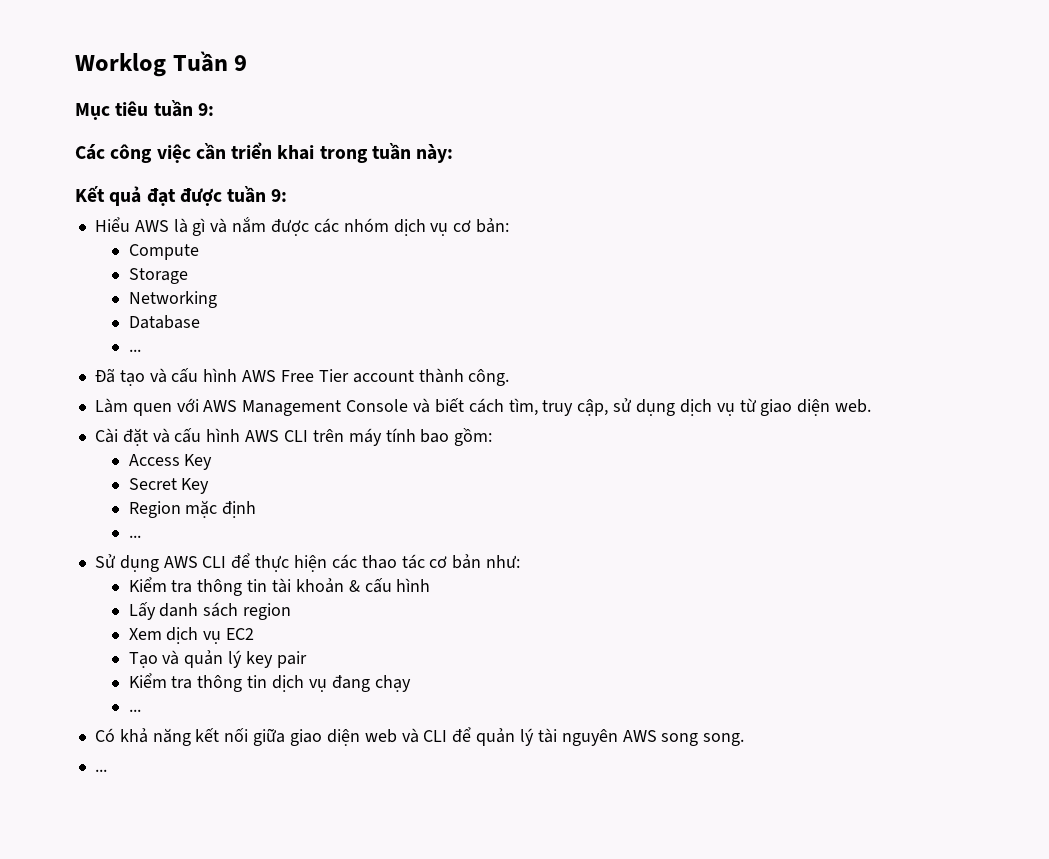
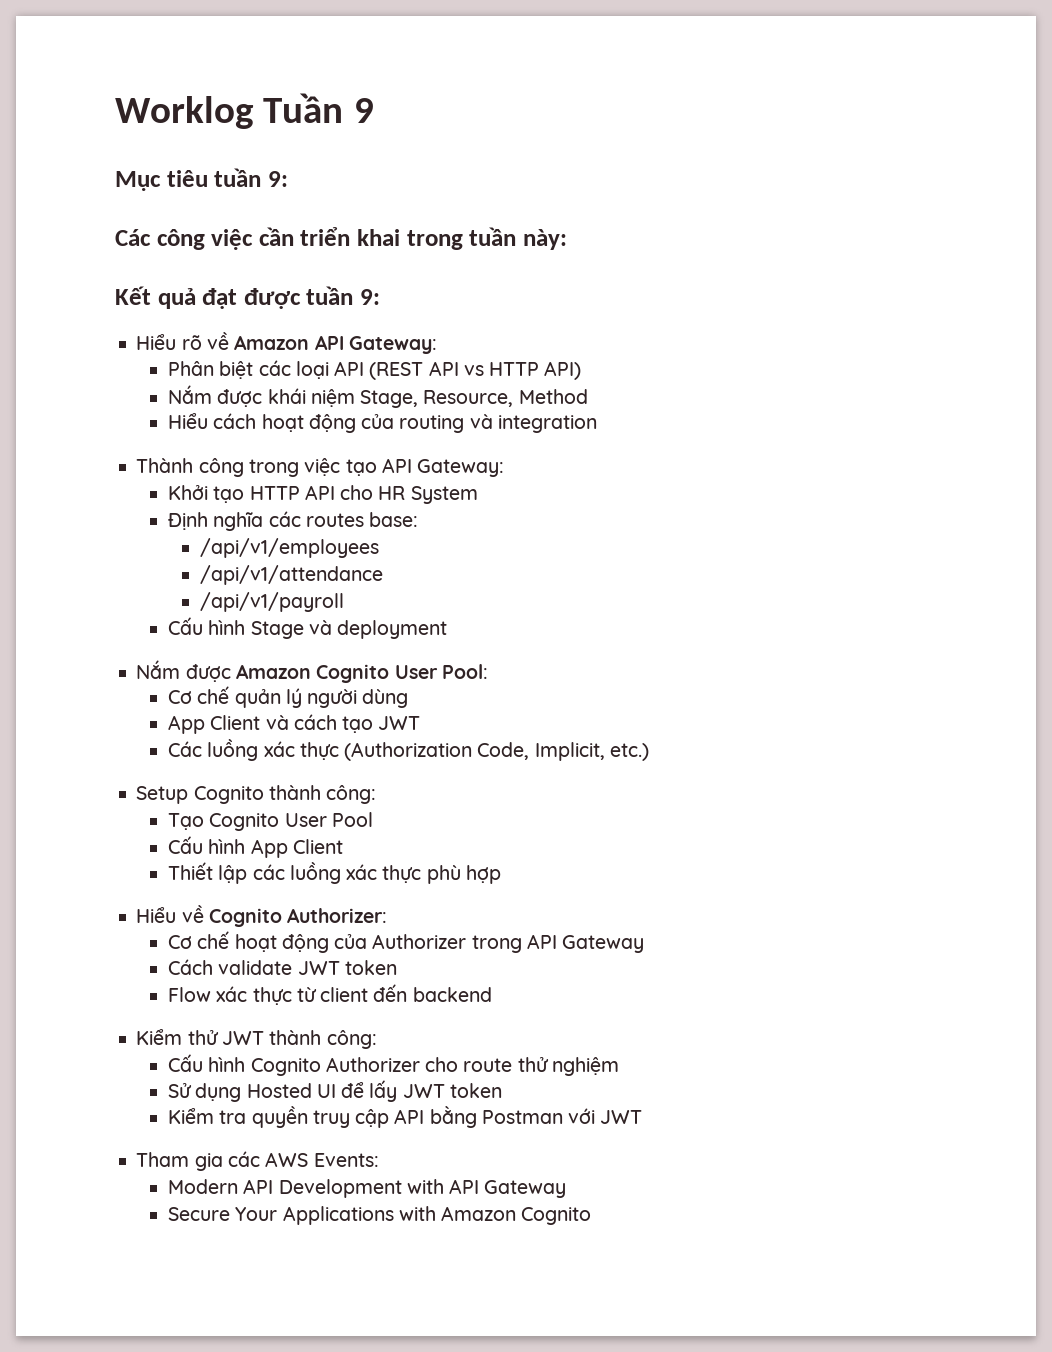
[134,217,510,236] [128,244,199,260] [128,268,188,284] [128,291,217,308] [128,315,200,329] [128,349,141,352] [94,368,510,386] [94,398,872,416] [94,428,493,446] [128,454,213,470] [128,478,210,494] [128,500,257,518] [128,535,141,538] [94,553,521,572] [128,577,431,596] [128,602,292,620] [128,627,255,644] [128,650,307,668] [128,673,411,692] [128,709,141,712] [94,727,745,746] [94,769,107,772] AWS là gì và nắm được các nhóm dịch vụ cơ bản: // Compute // Storage // Networking // Database // ... // Đã tạo và cấu hình AWS Free Tier account thành công. // Làm quen với AWS Management Console và biết cách tìm, truy cập, sử dụng dịch vụ từ giao diện web. // Cài đặt và cấu hình AWS CLI trên máy tính bao gồm: // Access Key // Secret Key // Region mặc định // ... // Sử dụng AWS CLI để thực hiện các thao tác cơ bản như: // Kiểm tra thông tin tài khoản & cấu hình // Lấy danh sách region // Xem dịch vụ EC2 // Tạo và quản lý key pair // Kiểm tra thông tin dịch vụ đang chạy // ... // Có khả năng kết nối giữa giao diện web và CLI để quản lý tài nguyên AWS song song. // ... -> [181,332,437,354] [167,360,582,380] [167,385,588,408] [167,413,597,433] [136,458,505,477] [167,485,478,504] [167,511,419,531] [199,538,379,558] [199,565,383,585] [199,592,344,612] [167,617,448,639] [136,660,488,683] [167,686,409,708] [167,714,421,734] [167,739,649,761] [136,785,377,804] [167,812,373,831] [167,836,343,858] [167,862,501,884] [136,905,388,927] [167,931,645,953] [167,959,397,975] [167,984,492,1005] [136,1029,377,1049] [167,1054,619,1076] [167,1080,502,1102] [167,1106,643,1128] [136,1151,379,1171] [167,1179,567,1198] [167,1206,592,1225] rõ về Amazon API Gateway: // Phân biệt các loại API (REST API vs HTTP API) // Nắm được khái niệm Stage, Resource, Method // Hiểu cách hoạt động của routing và integration // Thành công trong việc tạo API Gateway: // Khởi tạo HTTP API cho HR System // Định nghĩa các routes base: // /api/v1/employees // /api/v1/attendance // /api/v1/payroll // Cấu hình Stage và deployment // Nắm được Amazon Cognito User Pool: // Cơ chế quản lý người dùng // App Client và cách tạo JWT // Các luồng xác thực (Authorization Code, Implicit, etc.) // Setup Cognito thành công: // Tạo Cognito User Pool // Cấu hình App Client // Thiết lập các luồng xác thực phù hợp // Hiểu về Cognito Authorizer: // Cơ chế hoạt động của Authorizer trong API Gateway // Cách validate JWT token // Flow xác thực từ client đến backend // Kiểm thử JWT thành công: // Cấu hình Cognito Authorizer cho route thử nghiệm // Sử dụng Hosted UI để lấy JWT token // Kiểm tra quyền truy cập API bằng Postman với JWT // Tham gia các AWS Events: // Modern API Development with API Gateway // Secure Your Applications with Amazon Cognito

